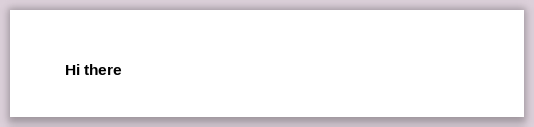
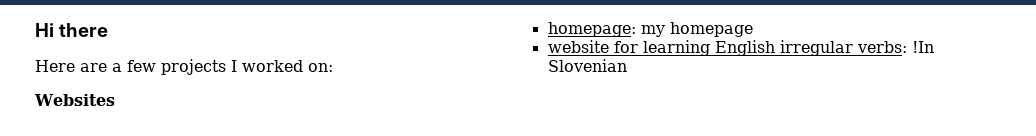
(123, 69) none -> [35,59,333,75] [34,94,115,106] [547,22,753,37] [547,40,934,56] [547,59,627,72] // Here are a few projects I worked on: // Websites // homepage: my homepage // website for learning English irregular verbs: !In Slovenian

